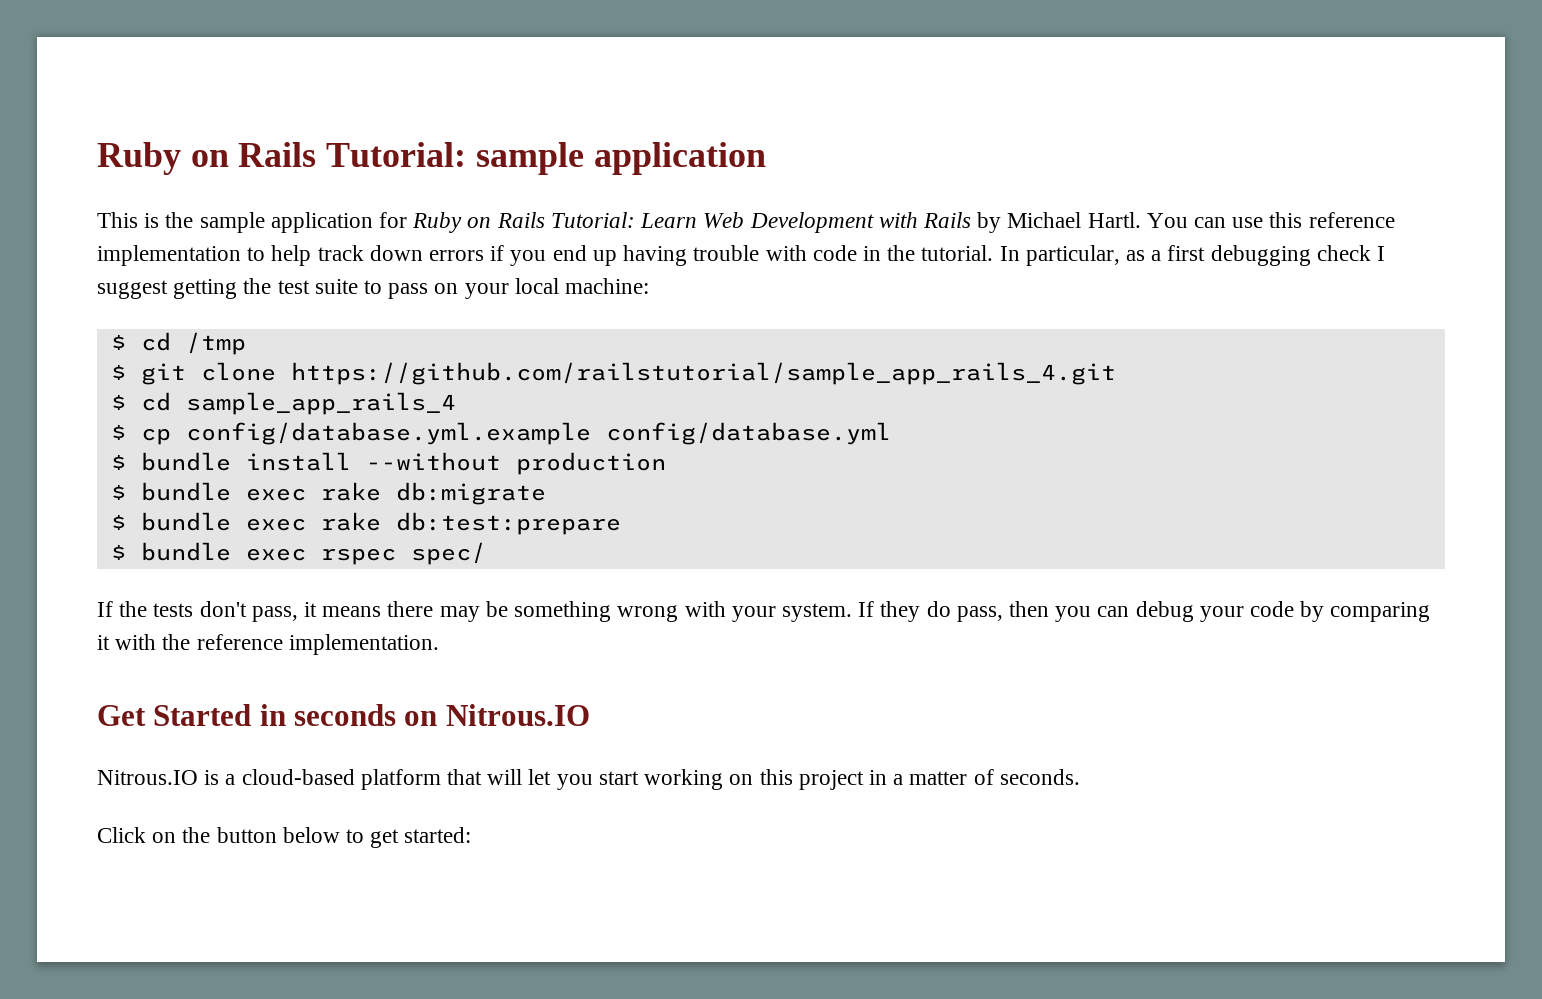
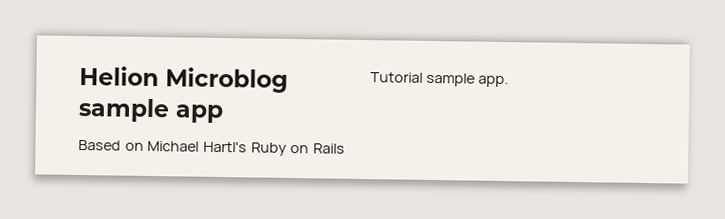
[97,142,766,175] [97,212,1395,233] [97,245,1386,266] [97,278,650,299] [110,332,246,355] [110,362,1116,385] [110,392,456,415] [110,422,891,445] [110,452,666,475] [110,482,546,505] [110,512,621,535] [110,542,486,565] [97,601,1431,622] [97,634,439,655] [97,704,590,726] [97,769,1080,790] [97,827,472,848] Ruby on Rails Tutorial: sample application // This is the sample application for Ruby on Rails Tutorial: Learn Web Development with Rails by Michael Hartl. You can use this reference implementation to help track down errors if you end up having trouble with code in the tutorial. In particular, as a first debugging check I suggest getting the test suite to pass on your local machine: // $ cd /tmp // $ git clone https://github.com/railstutorial/sample_app_rails_4.git // $ cd sample_app_rails_4 // $ cp config/database.yml.example config/database.yml // $ bundle install --without production // $ bundle exec rake db:migrate // $ bundle exec rake db:test:prepare // $ bundle exec rspec spec/ // If the tests don't pass, it means there may be something wrong with your system. If they do pass, then you can debug your code by comparing it with the reference implementation. // Get Started in seconds on Nitrous.IO // Nitrous.IO is a cloud-based platform that will let you start working on this project in a matter of seconds. // Click on the button below to get started: -> [79,65,288,93] [78,97,224,124] [78,139,345,156] [370,72,509,88] Helion Microblog sample app // Based on Michael Hartl's Ruby on Rails Tutorial sample app.

